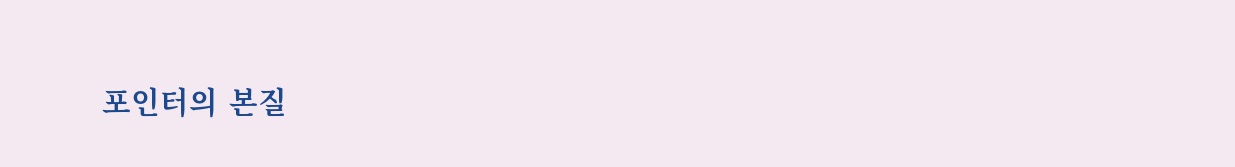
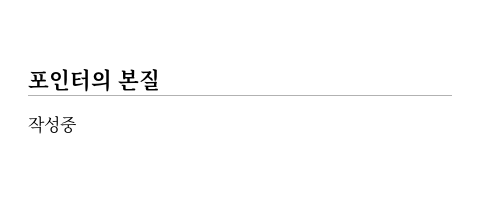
(287, 102) none -> [28,116,77,134] // 작성중

